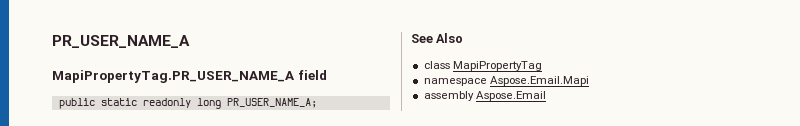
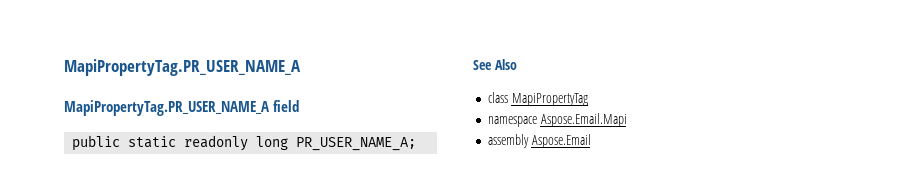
[52,35,190,48] PR_USER_NAME_A -> [64,59,301,76] MapiPropertyTag.PR_USER_NAME_A

